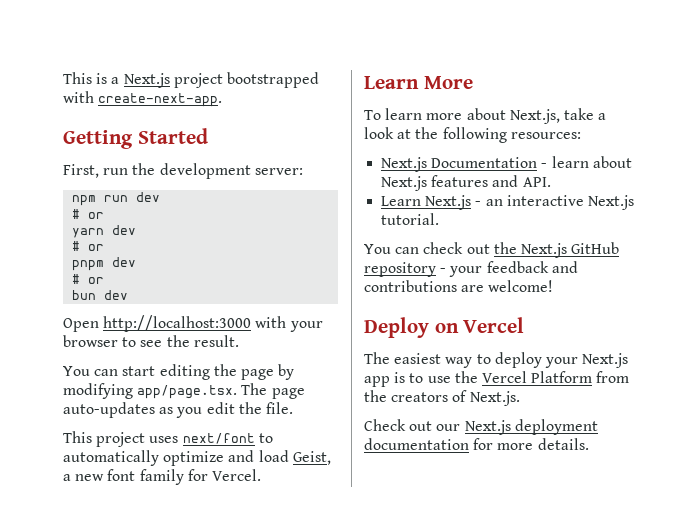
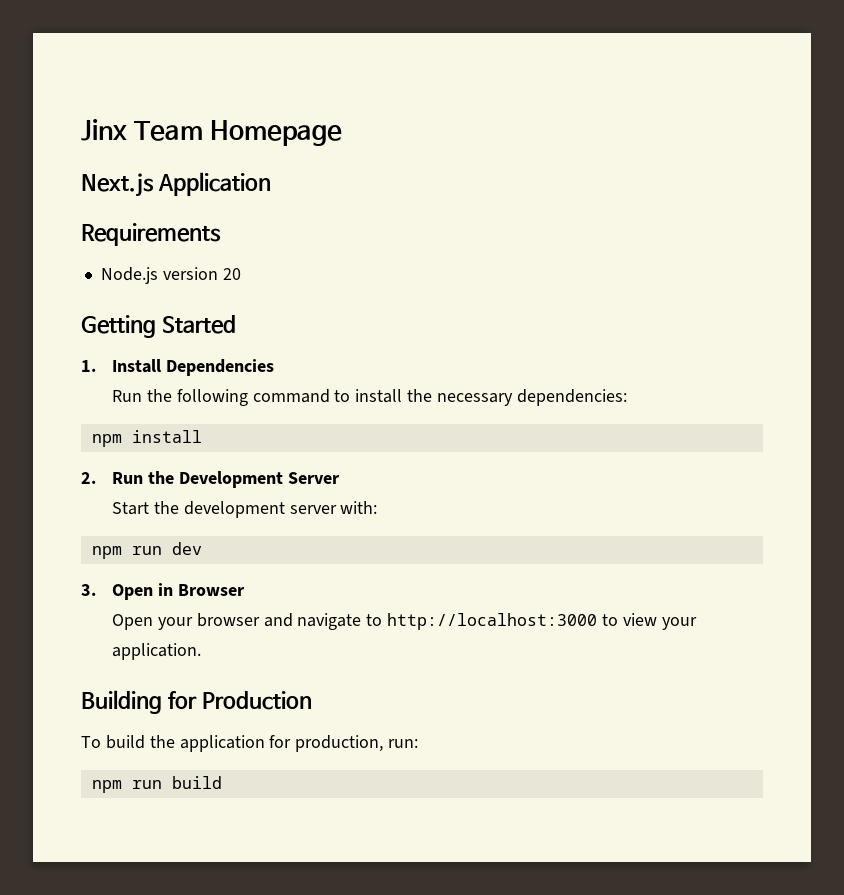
[63,72,319,88] [63,91,223,107] [63,128,208,149] [63,163,303,179] [72,192,161,206] [72,209,105,219] [72,225,137,238] [72,241,105,251] [72,257,137,271] [72,274,105,284] [72,290,129,300] [63,315,323,332] [63,335,239,347] [63,364,295,380] [63,383,305,399] [63,402,293,418] [63,431,273,447] [63,450,331,466] [63,469,261,485] [364,76,473,89] [364,108,607,124] [364,127,581,143] [381,156,632,172] [381,175,551,191] [381,195,634,210] [381,213,440,225] [364,242,620,258] [364,261,578,277] [364,280,554,292] [364,317,525,338] [364,352,629,368] [364,371,630,387] [364,390,520,406] [364,419,598,435] [364,438,589,450] This is a Next.js project bootstrapped with create-next-app. // Getting Started // First, run the development server: // npm run dev // # or // yarn dev // # or // pnpm dev // # or // bun dev // Open http://localhost:3000 with your browser to see the result. // You can start editing the page by modifying app/page.tsx. The page auto-updates as you edit the file. // This project uses next/font to automatically optimize and load Geist, a new font family for Vercel. // Learn More // To learn more about Next.js, take a look at the following resources: // Next.js Documentation - learn about Next.js features and API. // Learn Next.js - an interactive Next.js tutorial. // You can check out the Next.js GitHub repository - your feedback and contributions are welcome! // Deploy on Vercel // The easiest way to deploy your Next.js app is to use the Vercel Platform from the creators of Next.js. // Check out our Next.js deployment documentation for more details. -> [81,119,342,146] [81,172,271,197] [81,223,221,246] [100,267,241,284] [81,315,236,338] [81,359,274,376] [111,389,627,406] [91,430,202,447] [81,471,340,488] [111,501,378,518] [91,542,202,559] [81,583,245,600] [111,613,697,630] [111,643,201,660] [81,690,312,714] [81,735,419,752] [91,776,222,793] Jinx Team Homepage // Next.js Application // Requirements // Node.js version 20 // Getting Started // 1. Install Dependencies // Run the following command to install the necessary dependencies: // npm install // 2. Run the Development Server // Start the development server with: // npm run dev // 3. Open in Browser // Open your browser and navigate to http://localhost:3000 to view your application. // Building for Production // To build the application for production, run: // npm run build

